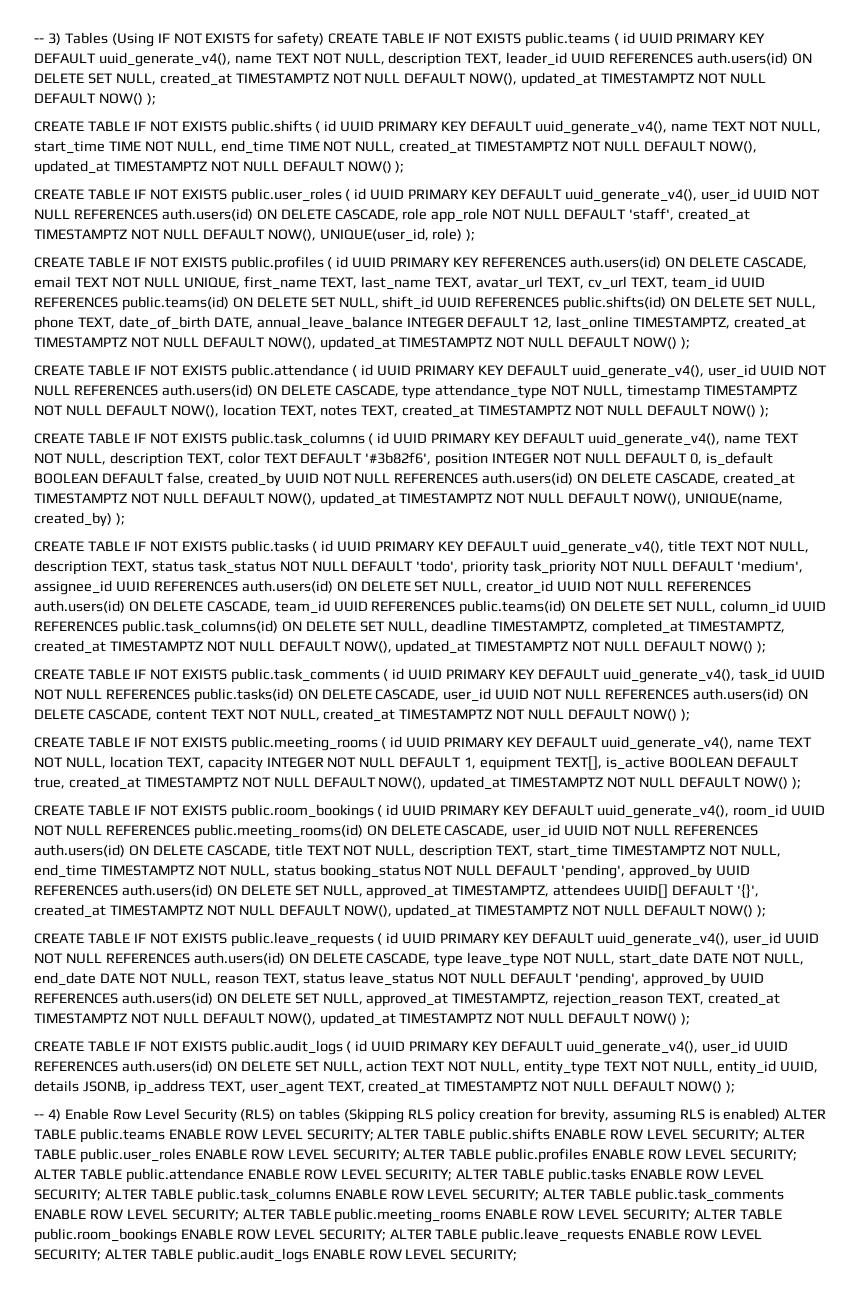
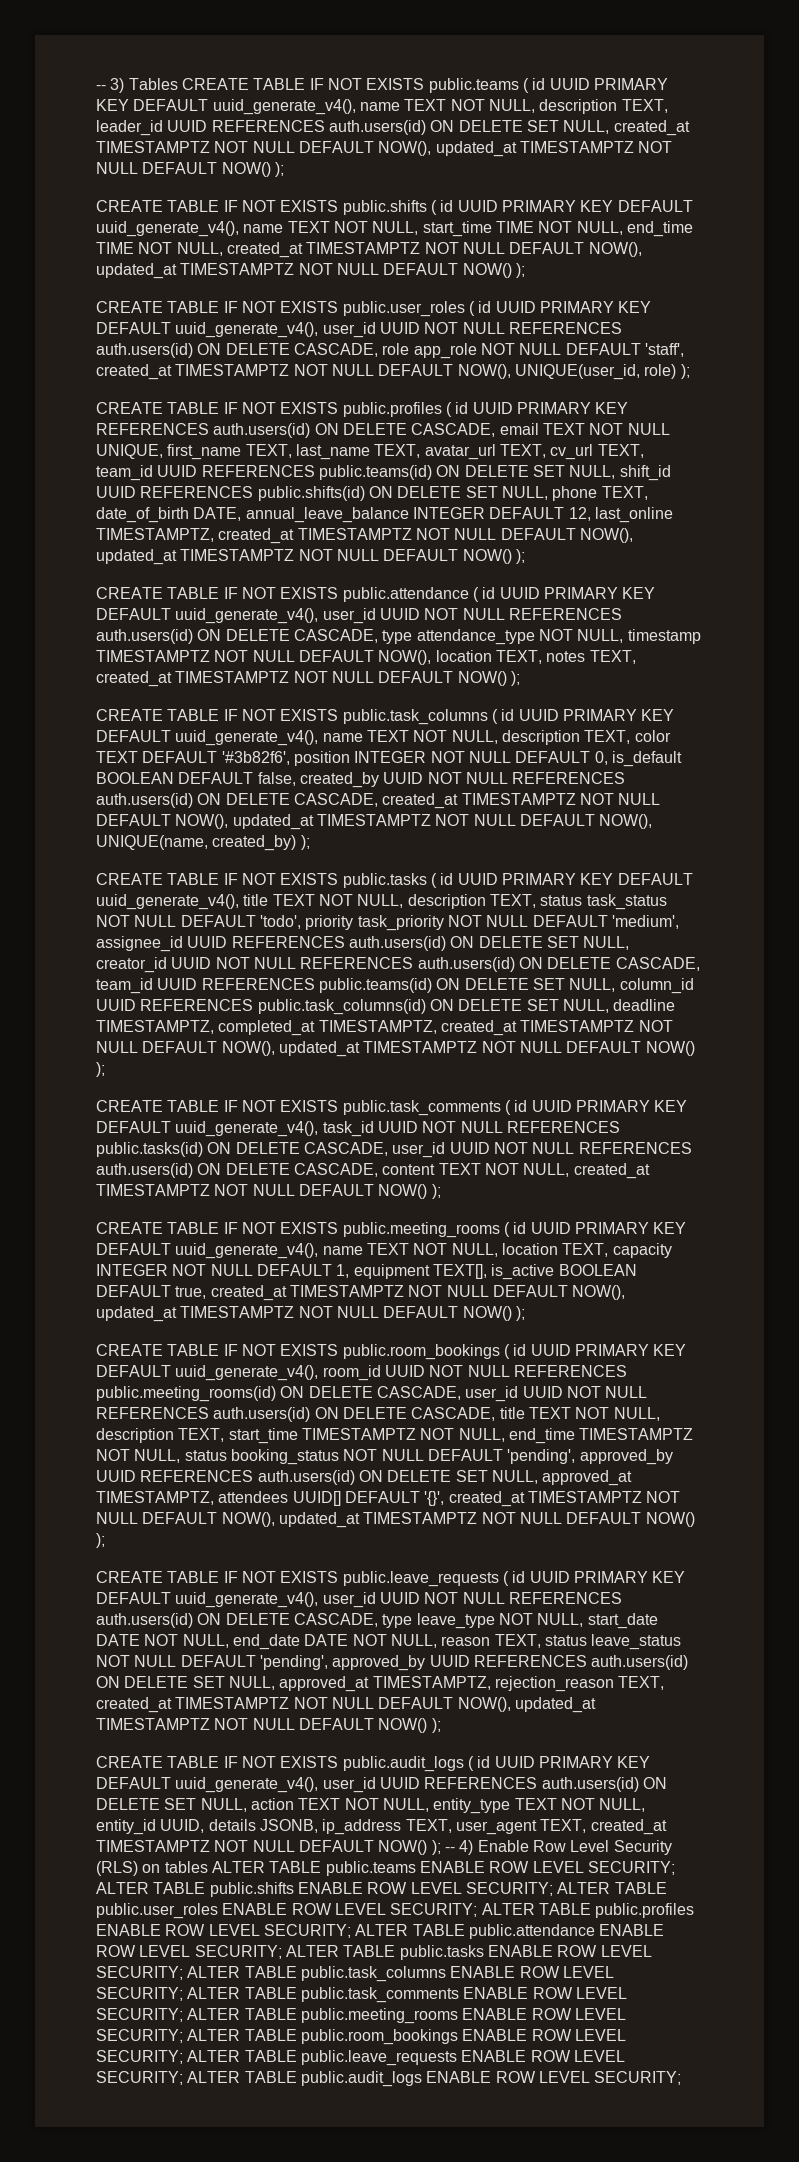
[111,32,325,47] (Using IF NOT EXISTS for safety) -> (178, 84) none
(735, 1087) // -> (441, 1847) none
[344,1108,781,1123] (Skipping RLS policy creation for brevity, assuming RLS is enabled) -> (208, 1867) none

